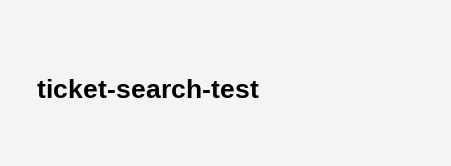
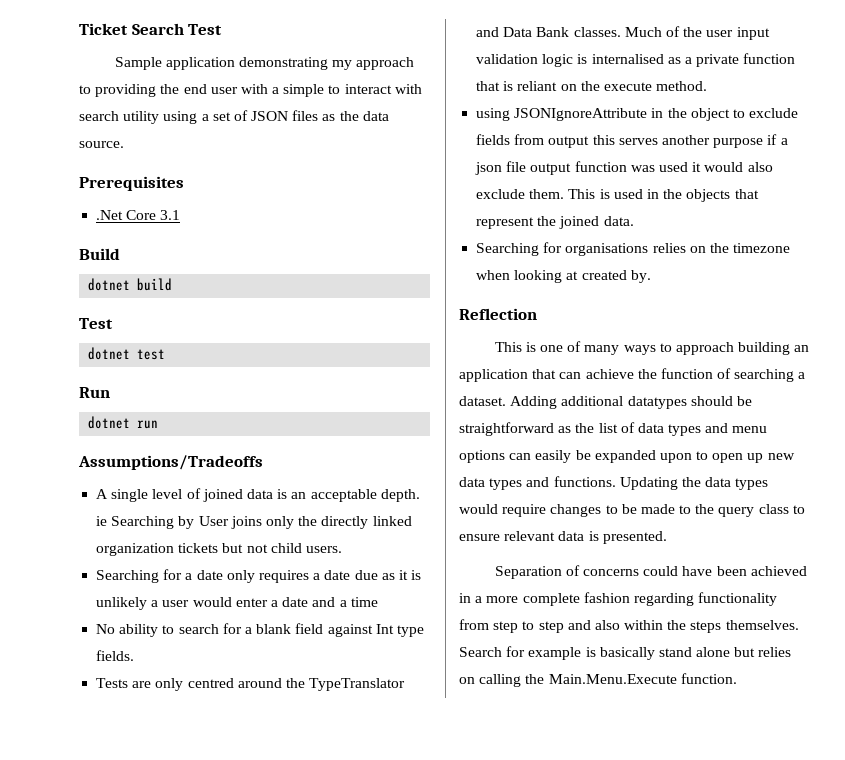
[37,79,259,98] ticket-search-test -> [79,23,223,35] [114,57,415,70] [79,84,422,97] [79,110,389,124] [79,141,124,148] [79,176,184,191] [96,210,181,220] [79,248,120,260] [88,278,173,291] [79,318,113,329] [88,347,166,360] [79,387,110,398] [88,416,159,429] [78,455,263,470] [96,488,420,502] [96,516,412,529] [96,543,342,556] [96,569,422,583] [96,597,378,610] [96,623,424,637] [96,650,135,661] [96,678,406,691] [476,26,770,40] [476,53,796,67] [476,81,708,91] [476,108,799,121] [476,134,788,148] [475,161,773,175] [476,189,759,202] [476,216,634,229] [476,242,791,256] [476,270,651,283] [459,308,537,320] [494,341,810,355] [459,368,806,382] [459,396,752,409] [459,422,768,436] [459,450,795,463] [459,476,769,490] [459,504,805,517] [459,531,667,544] [494,565,807,579] [459,592,778,606] [459,619,799,633] [459,646,792,660] [459,673,737,687] Ticket Search Test // Sample application demonstrating my approach to providing the end user with a simple to interact with search utility using a set of JSON files as the data source. // Prerequisites // .Net Core 3.1 // Build // dotnet build // Test // dotnet test // Run // dotnet run // Assumptions/Tradeoffs // A single level of joined data is an acceptable depth. ie Searching by User joins only the directly linked organization tickets but not child users. // Searching for a date only requires a date due as it is unlikely a user would enter a date and a time // No ability to search for a blank field against Int type fields. // Tests are only centred around the TypeTranslator and Data Bank classes. Much of the user input validation logic is internalised as a private function that is reliant on the execute method. // using JSONIgnoreAttribute in the object to exclude fields from output this serves another purpose if a json file output function was used it would also exclude them. This is used in the objects that represent the joined data. // Searching for organisations relies on the timezone when looking at created by. // Reflection // This is one of many ways to approach building an application that can achieve the function of searching a dataset. Adding additional datatypes should be straightforward as the list of data types and menu options can easily be expanded upon to open up new data types and functions. Updating the data types would require changes to be made to the query class to ensure relevant data is presented. // Separation of concerns could have been achieved in a more complete fashion regarding functionality from step to step and also within the steps themselves. Search for example is basically stand alone but relies on calling the Main.Menu.Execute function.

